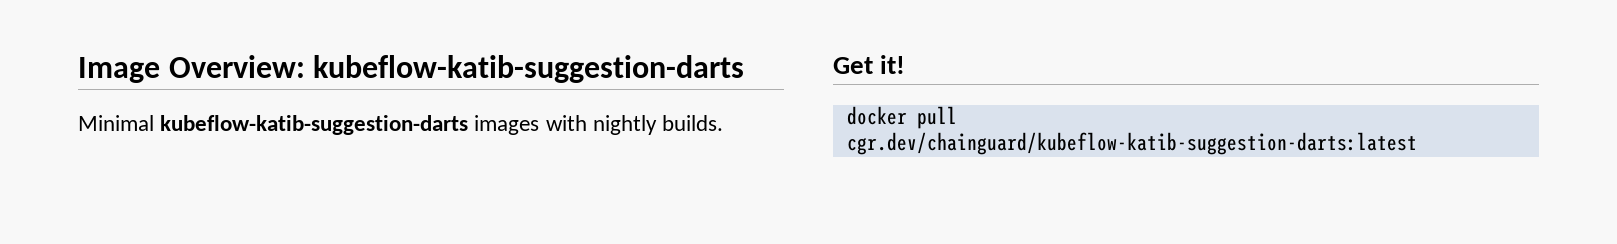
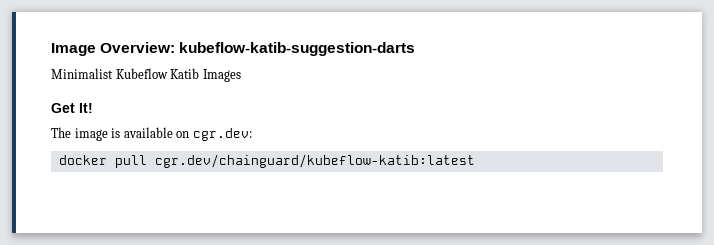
[78,115,724,135] [833,55,906,74] Minimal kubeflow-katib-suggestion-darts images with nightly builds. // Get it! -> [51,68,241,82] [51,103,93,113] [51,127,252,141] Minimalist Kubeflow Katib Images // Get It! // The image is available on cgr.dev:
[846,132,1417,155] cgr.dev/chainguard/kubeflow-katib-suggestion-darts:latest -> [154,154,475,168] cgr.dev/chainguard/kubeflow-katib:latest

